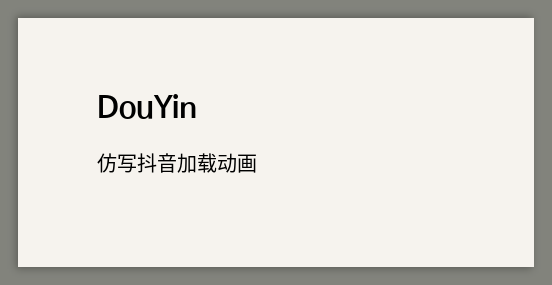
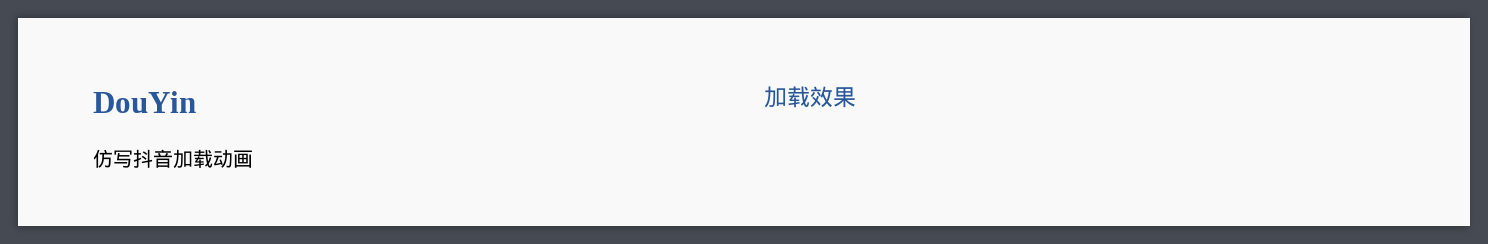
(257, 163) none -> [764,86,856,108] // 加载效果

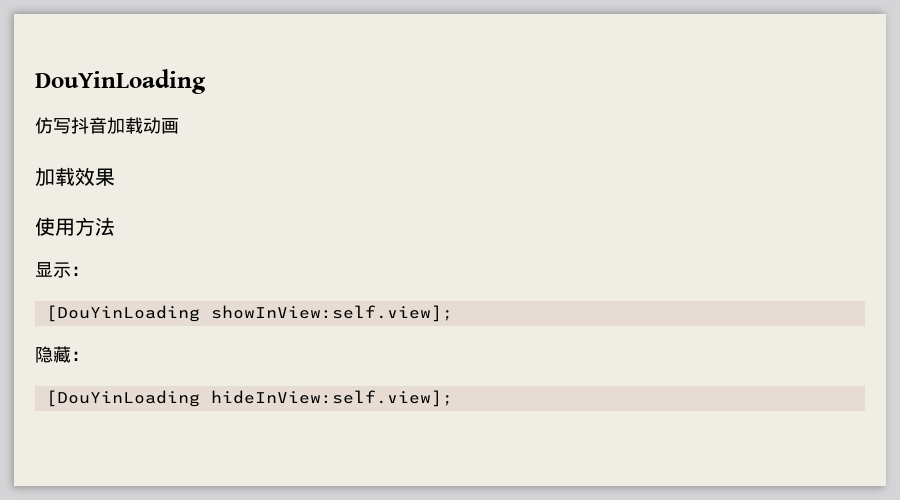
[93,91,196,113] DouYin -> [35,69,206,94] DouYinLoading
(856, 97) none -> [35,217,115,236] [35,262,89,278] [45,305,453,322] [35,346,89,363] [45,390,453,407] // 使用方法 // 显示： // [DouYinLoading showInView:self.view]; // 隐藏： // [DouYinLoading hideInView:self.view];

